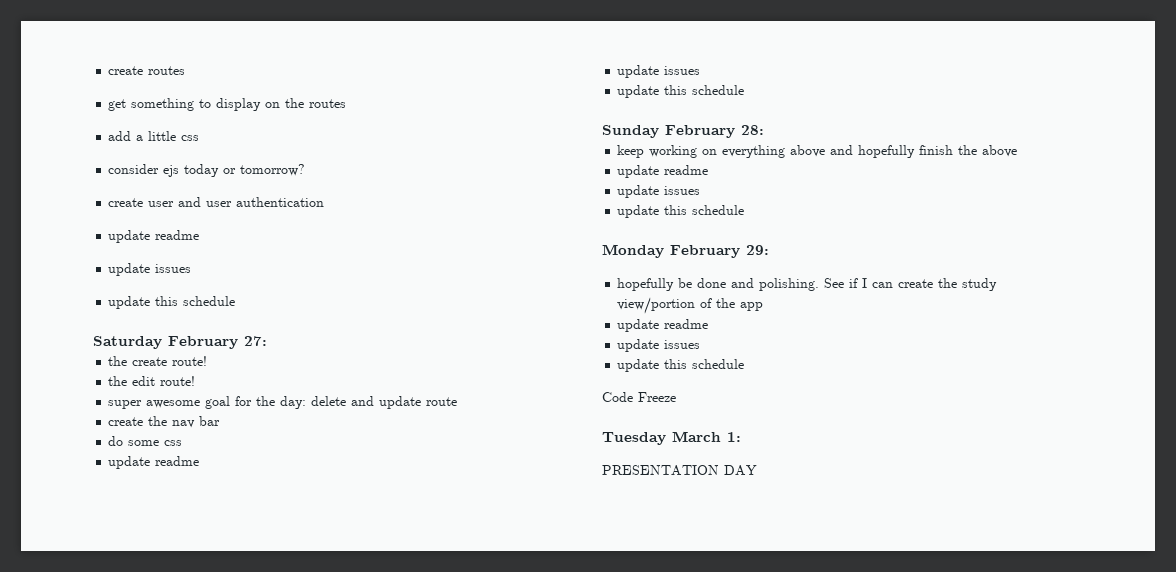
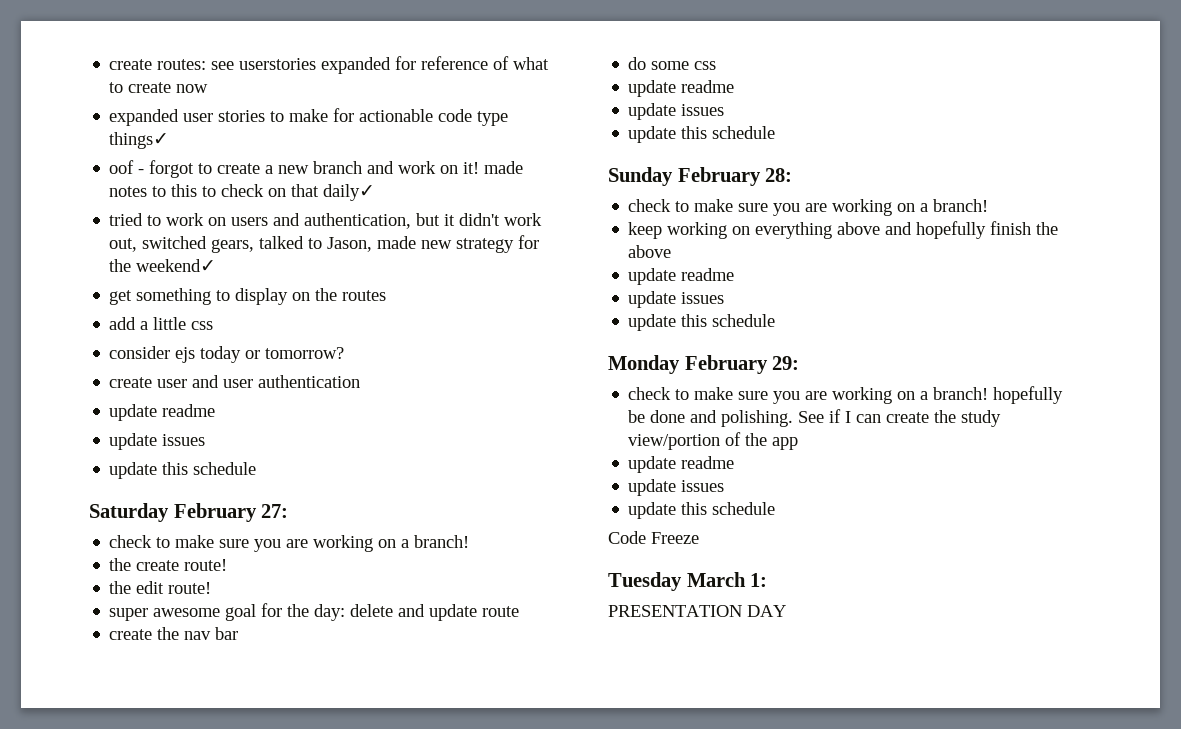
[108,66,186,75] create routes -> [109,56,550,74] [109,82,209,93] [109,108,509,126] [109,132,170,149] [109,160,524,178] [109,184,376,201] [109,213,543,229] [109,235,540,253] [109,259,217,272] create routes: see userstories expanded for reference of what to create now // expanded user stories to make for actionable code type things✓ // oof - forgot to create a new branch and work on it! made notes to this to check on that daily✓ // tried to work on users and authentication, but it didn't work out, switched gears, talked to Jason, made new strategy for the weekend✓
(267, 341) none -> [109,535,470,552] // check to make sure you are working on a branch!
(764, 130) none -> [628,199,989,216] // check to make sure you are working on a branch!
(769, 250) none -> [628,387,989,404] check to make sure you are working on a branch!

